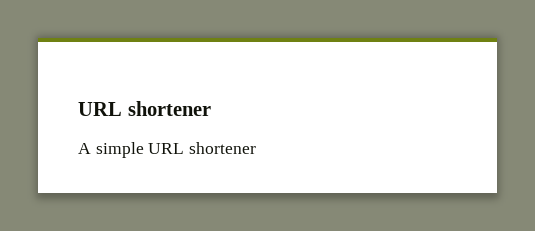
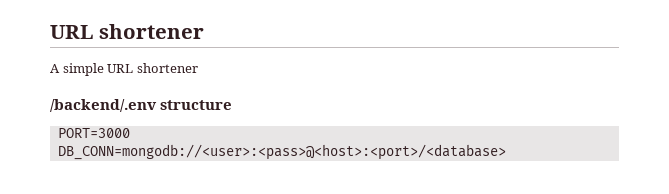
(257, 148) none -> [50,99,233,112] [57,128,130,138] [57,144,506,160] // /backend/.env structure // PORT=3000 // DB_CONN=mongodb://<user>:<pass>@<host>:<port>/<database>

